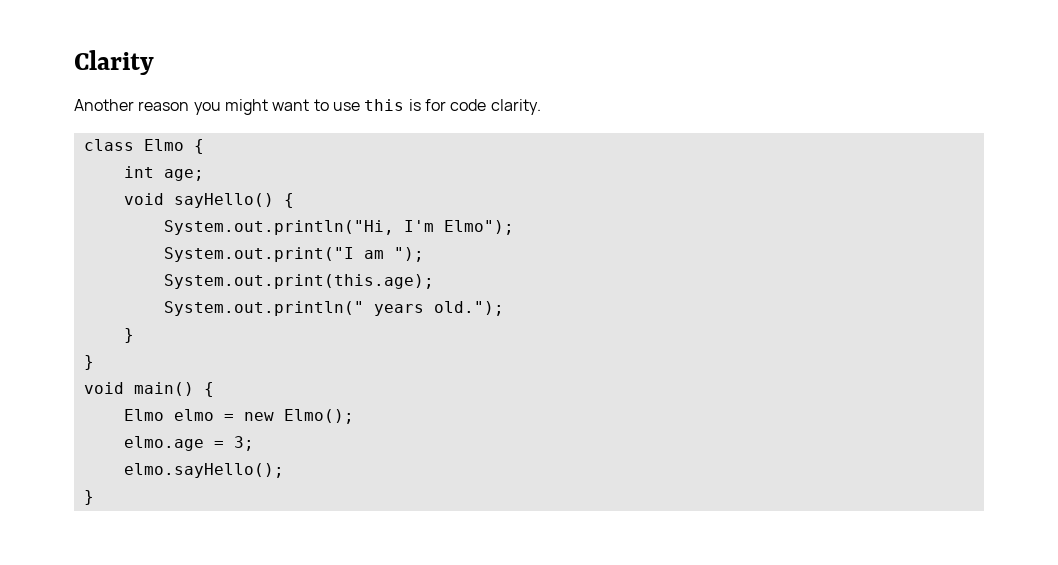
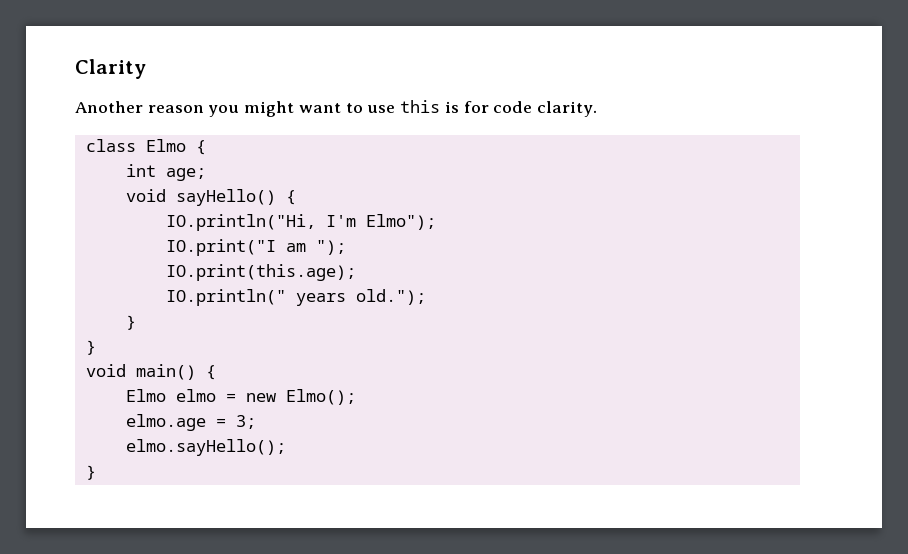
[163,220,394,235] System.out.println("Hi, -> [165,214,316,231] IO.println("Hi,
[163,247,354,262] System.out.print("I -> [165,239,276,256] IO.print("I
[163,274,434,289] [163,301,364,316] System.out.print(this.age); // System.out.println(" -> [165,264,356,281] [165,289,286,306] IO.print(this.age); // IO.println("

